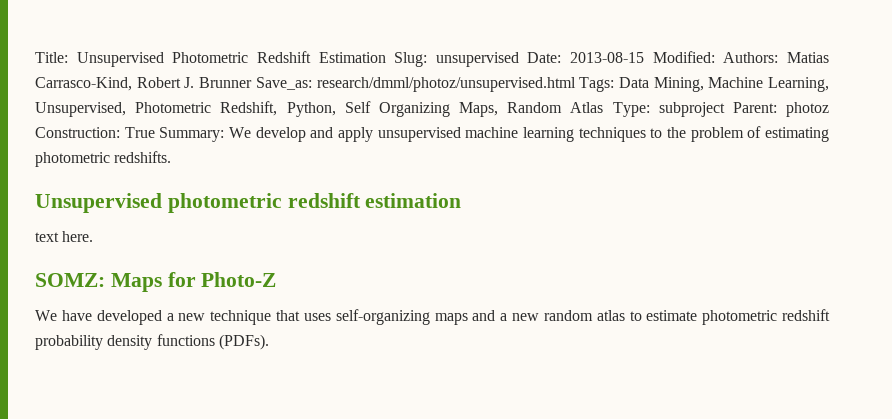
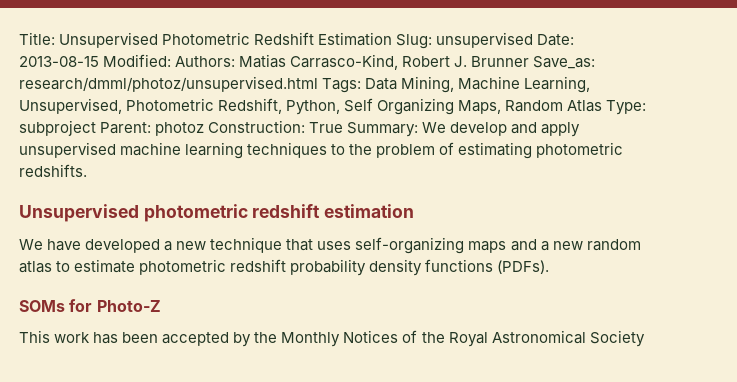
[35,231,94,242] [35,272,277,292] // text here. // SOMZ: Maps for Photo-Z -> (415, 211) none
(269, 342) none -> [19,299,161,312] [19,330,645,347] // SOMs for Photo-Z // This work has been accepted by the Monthly Notices of the Royal Astronomical Society

